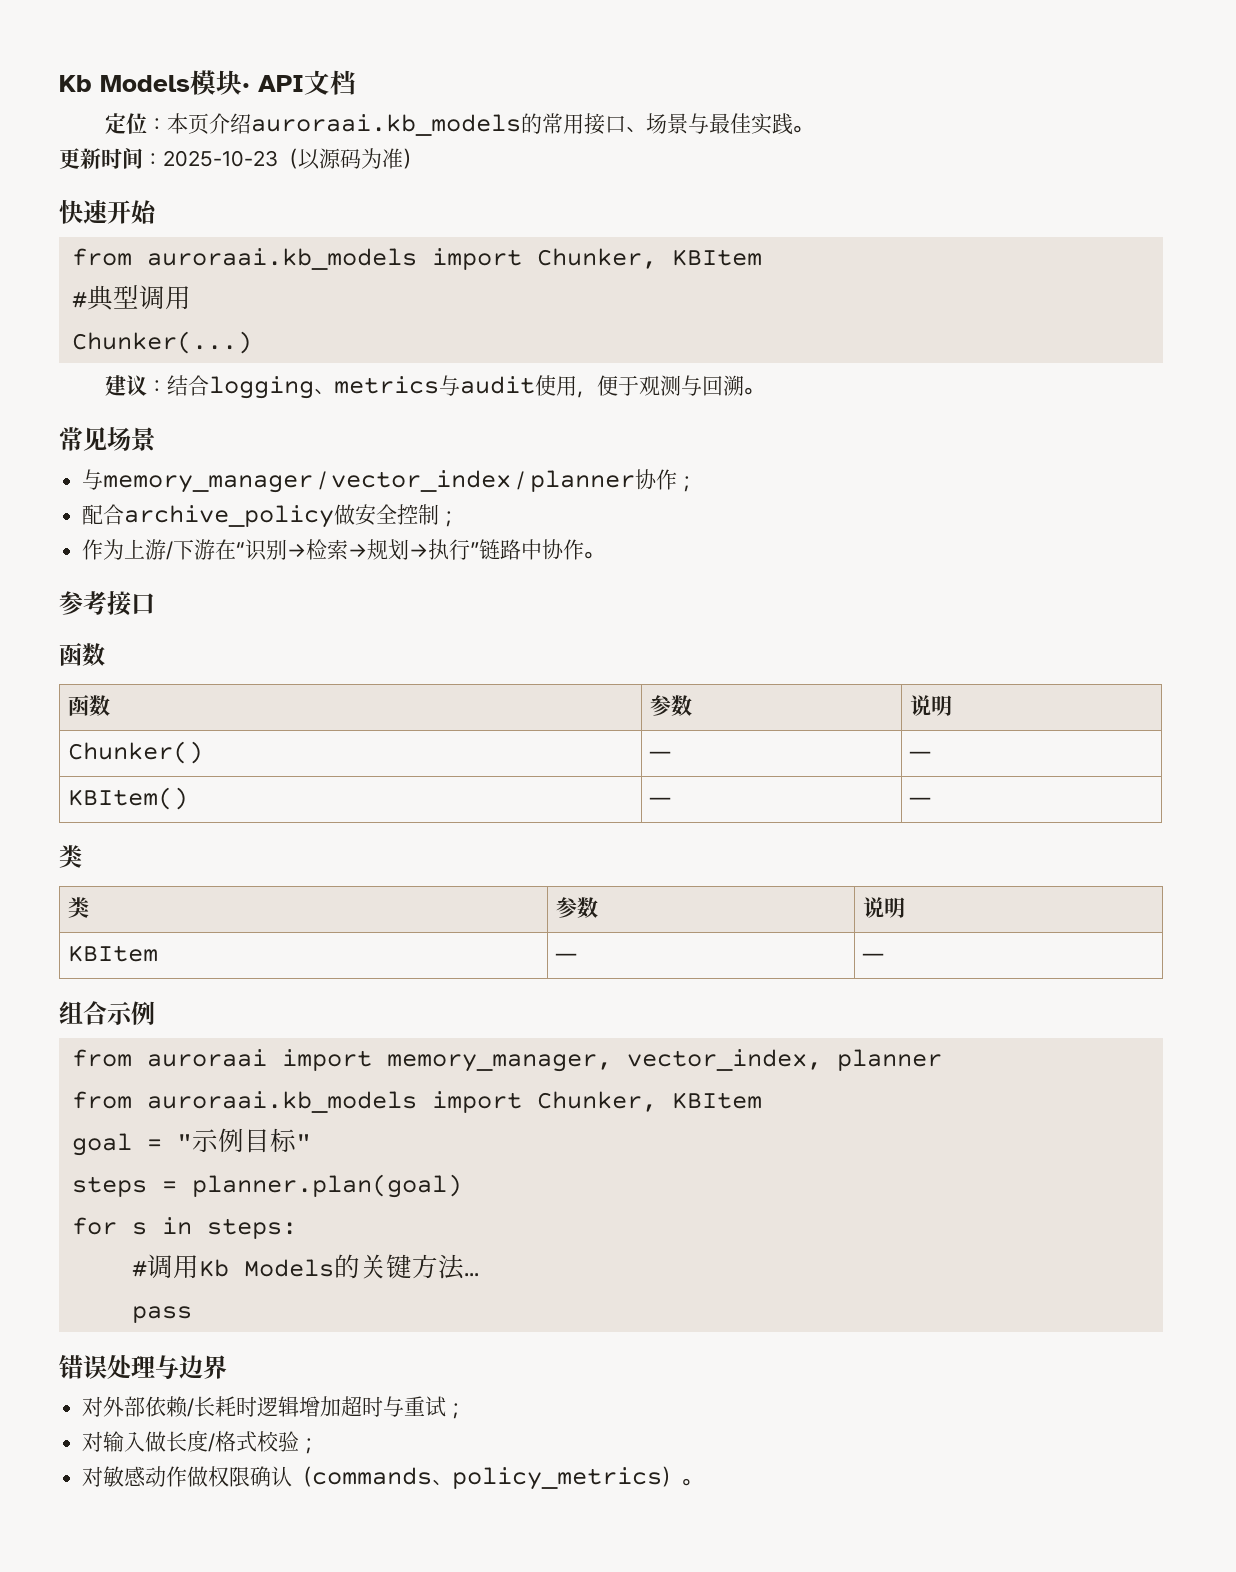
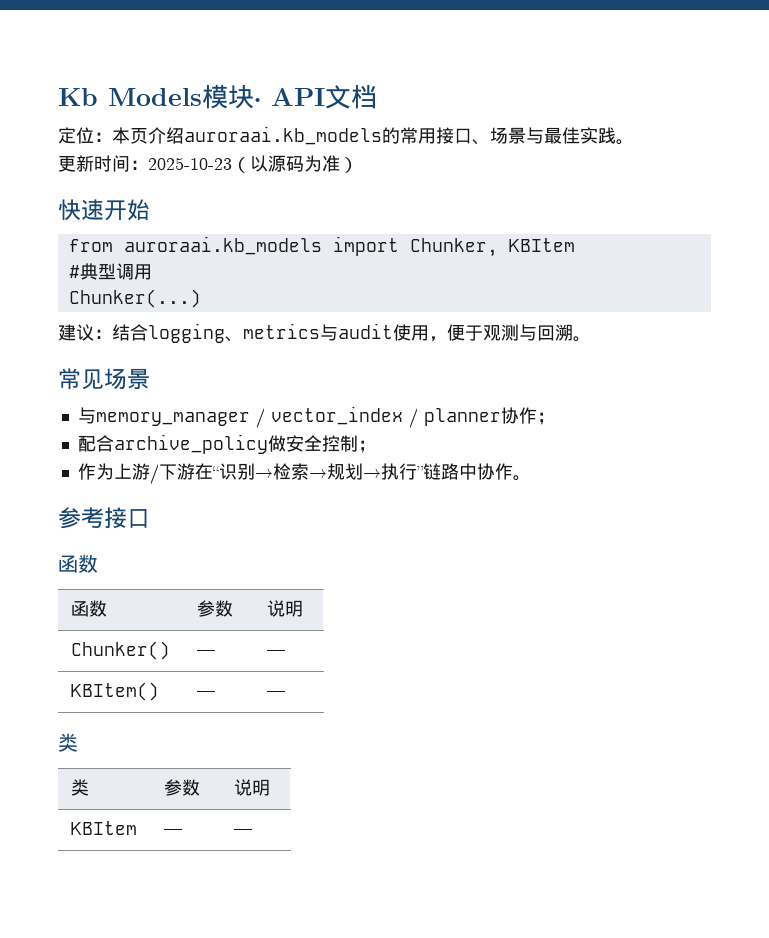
[59,1001,155,1025] [71,1049,942,1072] [71,1091,762,1113] [71,1128,311,1156] [71,1174,462,1198] [71,1217,297,1239] [131,1254,479,1280] [131,1306,192,1323] [59,1354,227,1379] [82,1396,467,1419] [82,1430,320,1454] [82,1466,703,1490] // 组合示例 // from auroraai import memory_manager, vector_index, planner // from auroraai.kb_models import Chunker, KBItem // goal = "示例目标" // steps = planner.plan(goal) // for s in steps: // #调用Kb Models的关键方法… // pass // 错误处理与边界 // 对外部依赖/长耗时逻辑增加超时与重试； // 对输入做长度/格式校验； // 对敏感动作做权限确认（commands、policy_metrics）。 -> (253, 832) none

